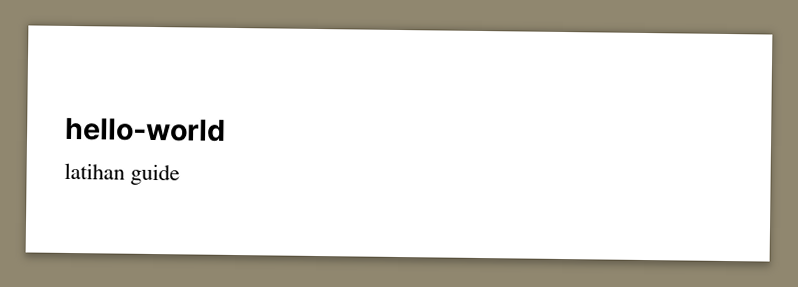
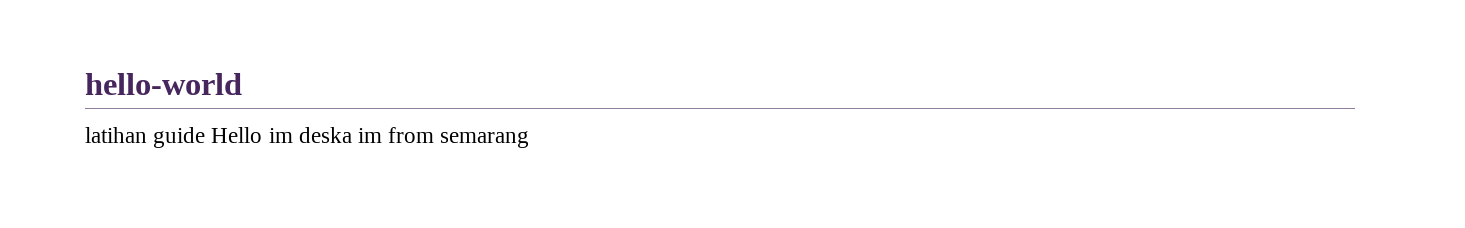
(181, 174) none -> [211,127,530,148] Hello im deska im from semarang

